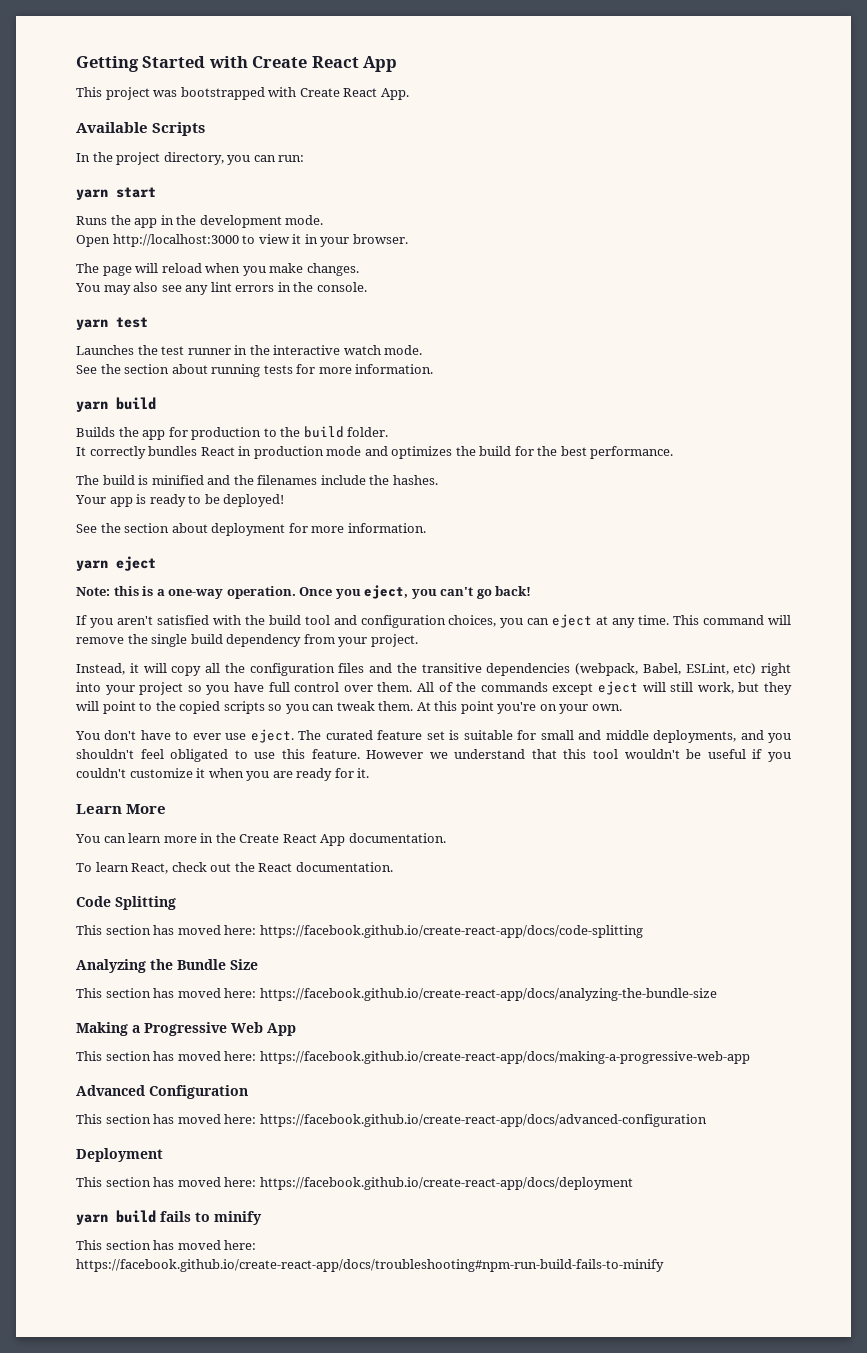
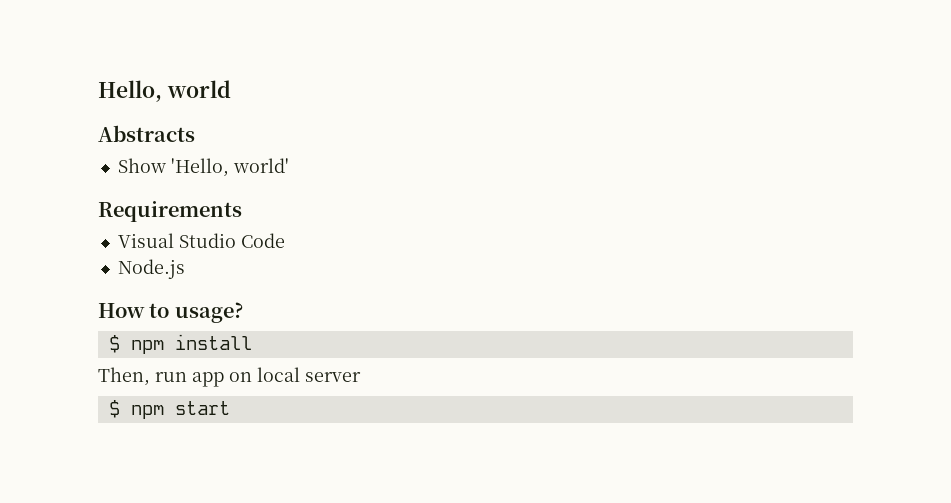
[76,56,398,72] [76,87,409,100] [76,122,206,136] [76,152,305,165] [76,187,156,200] [76,215,324,228] [76,234,408,247] [76,263,359,276] [75,282,367,295] [76,317,148,330] [76,345,423,355] [76,364,434,377] [76,397,156,412] [76,426,389,440] [76,446,674,459] [76,475,438,485] [75,494,285,507] [76,523,426,536] [76,556,156,571] [76,585,532,599] [76,614,791,628] [76,634,418,647] [76,663,791,676] [76,681,793,695] [76,701,622,714] [75,729,791,743] [76,749,792,762] [76,768,370,781] [76,804,167,814] [75,833,446,846] [76,862,393,874] [76,896,176,910] [76,925,643,938] [76,959,258,973] [76,988,717,1001] [76,1022,296,1036] [76,1051,750,1064] [76,1085,248,1099] [76,1114,707,1127] [76,1148,163,1162] [76,1177,633,1190] [76,1210,262,1225] [76,1240,257,1250] [76,1259,664,1272] Getting Started with Create React App // This project was bootstrapped with Create React App. // Available Scripts // In the project directory, you can run: // yarn start // Runs the app in the development mode. // Open http://localhost:3000 to view it in your browser. // The page will reload when you make changes. // You may also see any lint errors in the console. // yarn test // Launches the test runner in the interactive watch mode. // See the section about running tests for more information. // yarn build // Builds the app for production to the build folder. // It correctly bundles React in production mode and optimizes the build for the best performance. // The build is minified and the filenames include the hashes. // Your app is ready to be deployed! // See the section about deployment for more information. // yarn eject // Note: this is a one-way operation. Once you eject, you can't go back! // If you aren't satisfied with the build tool and configuration choices, you can eject at any time. This command will remove the single build dependency from your project. // Instead, it will copy all the configuration files and the transitive dependencies (webpack, Babel, ESLint, etc) right into your project so you have full control over them. All of the commands except eject will still work, but they will point to the copied scripts so you can tweak them. At this point you're on your own. // You don't have to ever use eject. The curated feature set is suitable for small and middle deployments, and you shouldn't feel obligated to use this feature. However we understand that this tool wouldn't be useful if you couldn't customize it when you are ready for it. // Learn More // You can learn more in the Create React App documentation. // To learn React, check out the React documentation. // Code Splitting // This section has moved here: https://facebook.github.io/create-react-app/docs/code-splitting // Analyzing the Bundle Size // This section has moved here: https://facebook.github.io/create-react-app/docs/analyzing-the-bundle-size // Making a Progressive Web App // This section has moved here: https://facebook.github.io/create-react-app/docs/making-a-progressive-web-app // Advanced Configuration // This section has moved here: https://facebook.github.io/create-react-app/docs/advanced-configuration // Deployment // This section has moved here: https://facebook.github.io/create-react-app/docs/deployment // yarn build fails to minify // This section has moved here: https://facebook.github.io/create-react-app/docs/troubleshooting#npm-run-build-fails-to-minify -> [98,80,231,102] [98,125,195,142] [117,158,289,177] [98,201,242,222] [117,233,285,248] [117,259,185,279] [98,302,243,323] [108,334,252,354] [98,367,361,387] [108,400,230,419] Hello, world // Abstracts // Show 'Hello, world' // Requirements // Visual Studio Code // Node.js // How to usage? // $ npm install // Then, run app on local server // $ npm start

